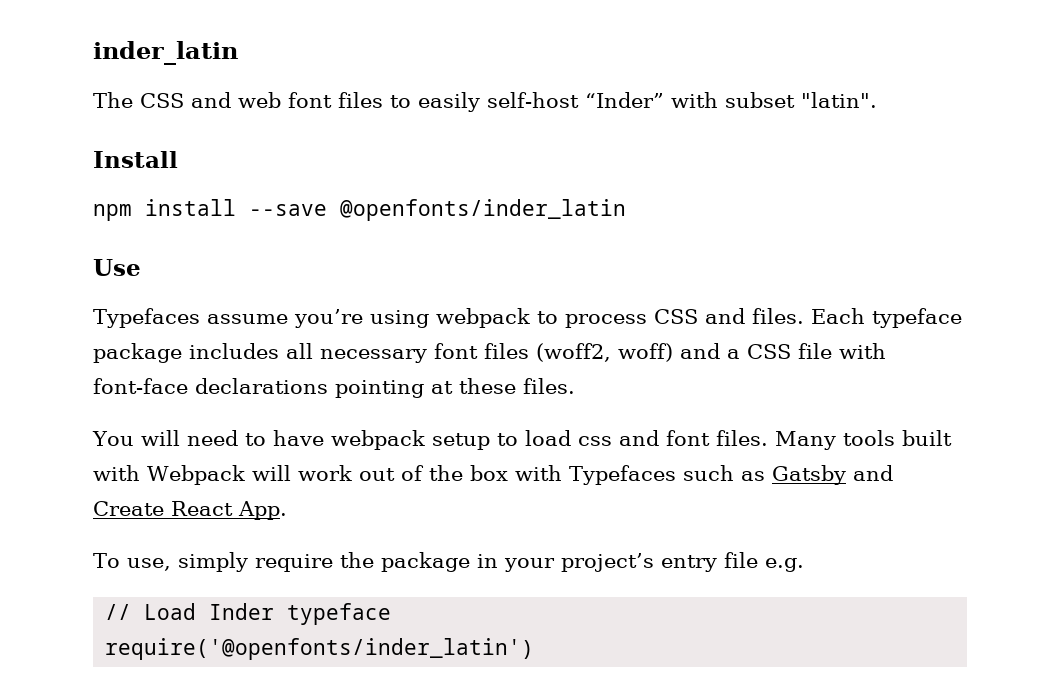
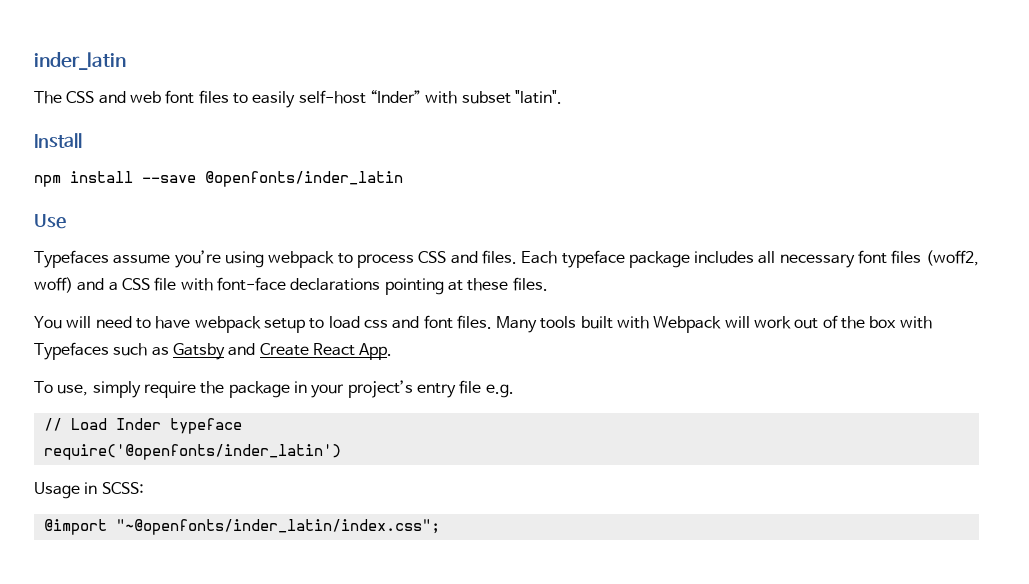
(535, 649) none -> [34,482,144,499] [43,519,440,535] // Usage in SCSS: // @import "~@openfonts/inder_latin/index.css";

